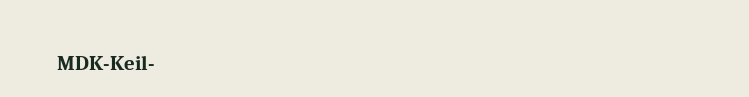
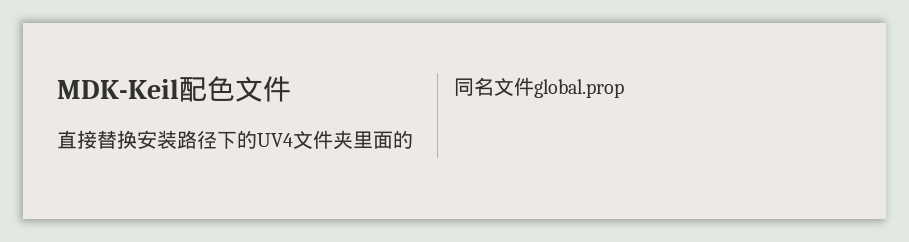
[57,55,155,70] MDK-Keil- -> [57,76,291,102] [57,130,413,150] [454,77,624,98] MDK-Keil配色文件 // 直接替换安装路径下的UV4文件夹里面的同名文件global.prop

